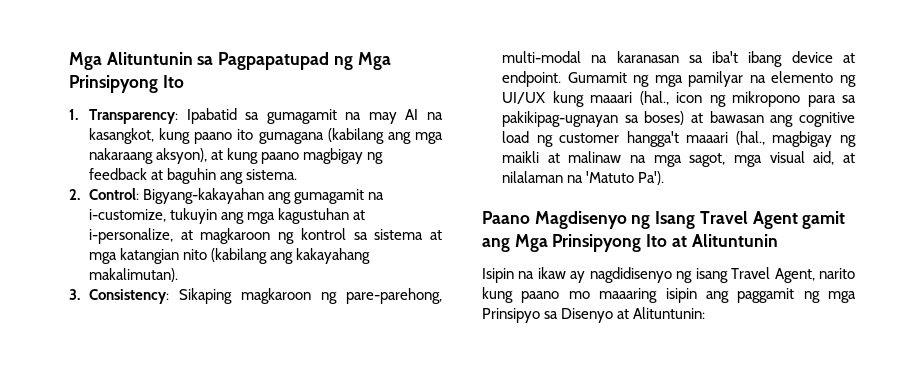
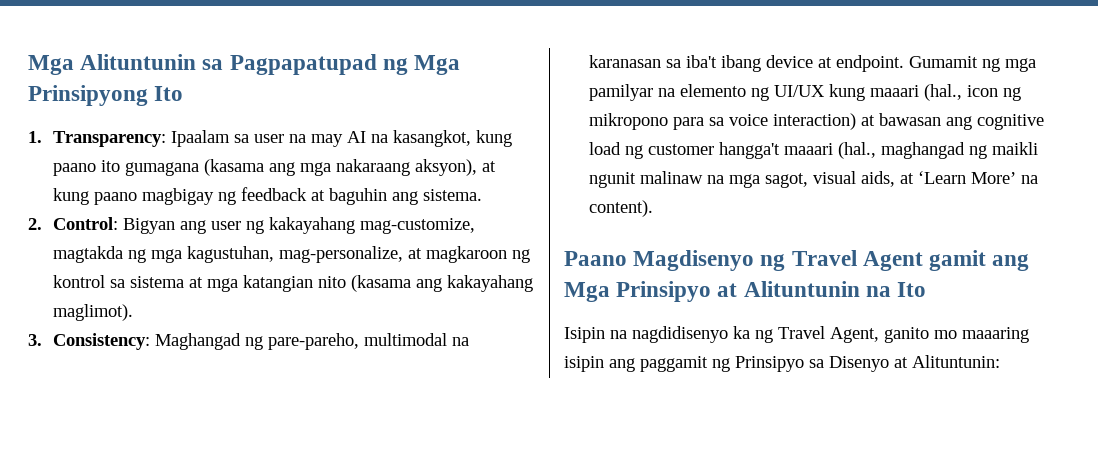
[186,108,337,124] Ipabatid sa gumagamit -> [170,130,284,147] Ipaalam sa user
[327,128,384,144] (kabilang -> [203,159,264,176] (kasama
[143,188,385,204] [89,208,366,224] [89,228,174,244] Bigyang-kakayahan ang gumagamit na i-customize, tukuyin ang mga kagustuhan at i-personalize, -> [122,217,475,234] [52,246,403,263] Bigyan ang user ng kakayahang mag-customize, magtakda ng mga kagustuhan, mag-personalize,
[211,248,268,264] (kabilang -> [350,275,411,292] (kasama
[89,268,179,282] makalimutan). -> [52,304,133,321] maglimot).
[179,288,443,304] [502,51,582,63] Sikaping magkaroon ng pare-parehong, multi-modal -> [154,333,447,350] Maghangad ng pare-pareho, multimodal
[502,111,685,127] pakikipag-ugnayan sa boses) -> [728,113,856,130] voice interaction)
[772,131,833,147] magbigay -> [880,142,965,159] maghangad
[547,153,560,163] at -> [588,172,636,188] ngunit
[734,151,855,167] [502,171,665,185] mga visual aid, at nilalaman na 'Matuto Pa'). -> [812,171,1038,187] [588,200,653,217] visual aids, at ‘Learn More’ na content).
[655,211,696,229] Isang -> (786, 262) none
[552,234,668,252] Prinsipyong Ito -> [616,281,712,302] Prinsipyo
(778, 240) none -> [865,282,927,297] na Ito
[537,267,855,283] [482,287,560,303] ikaw ay nagdidisenyo ng isang Travel Agent, narito kung paano -> [632,326,929,343] nagdidisenyo ka ng Travel Agent, ganito
[828,291,856,303] mga -> (730, 365) none

